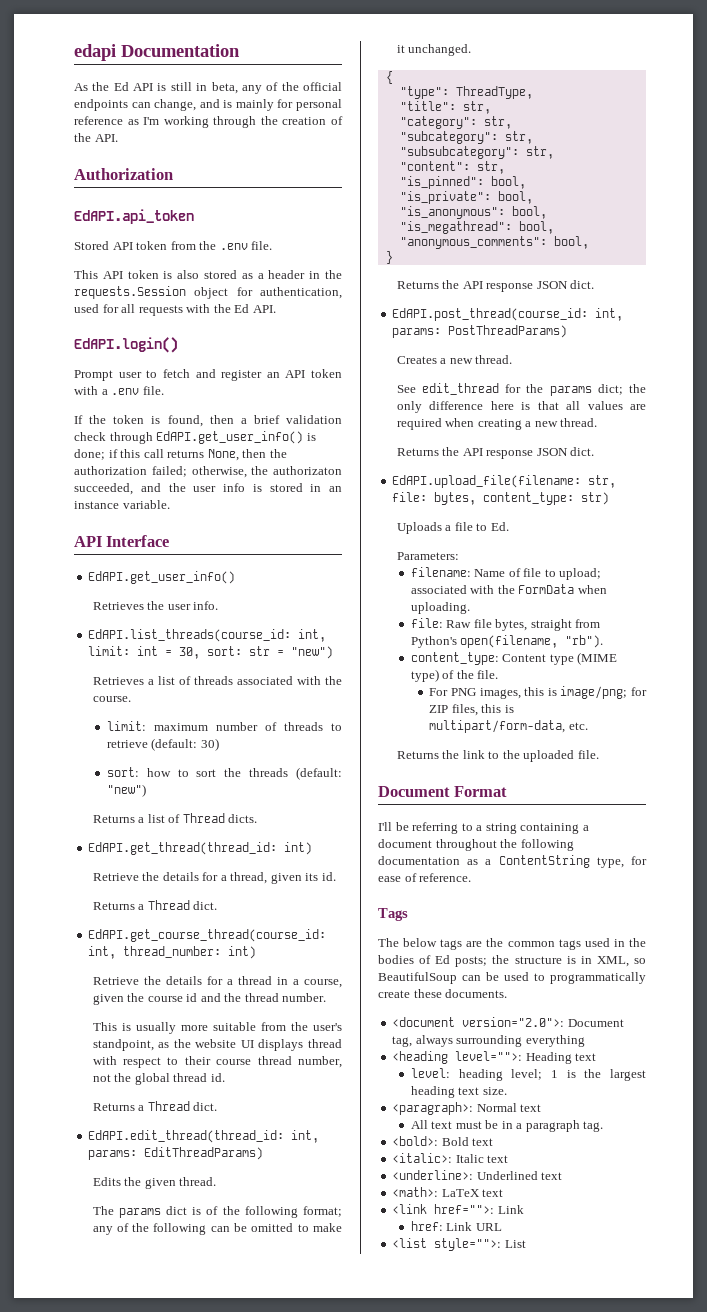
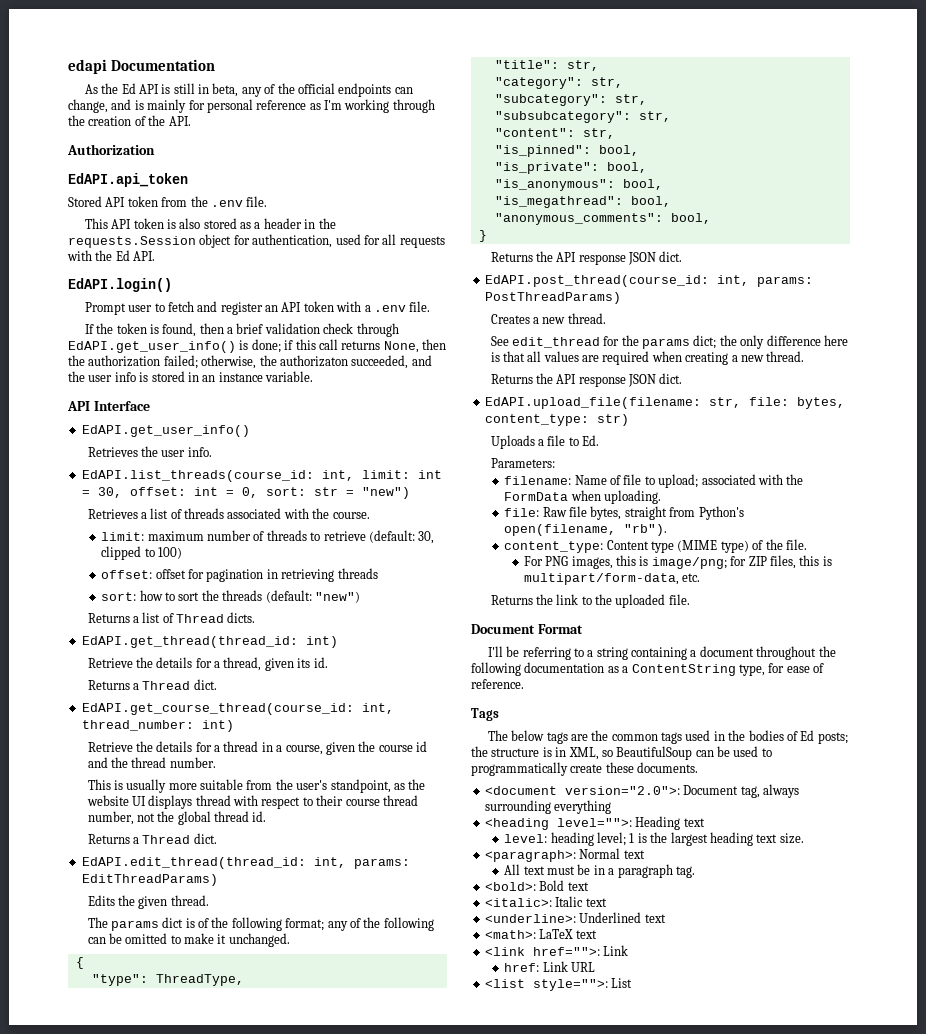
(201, 653) none -> [129,487,258,498] offset: int = 0,
[200,738,219,751] 30) -> [418,531,435,544] [101,546,183,560] [101,568,378,582] 30, clipped to 100) // offset: offset for pagination in retrieving threads

